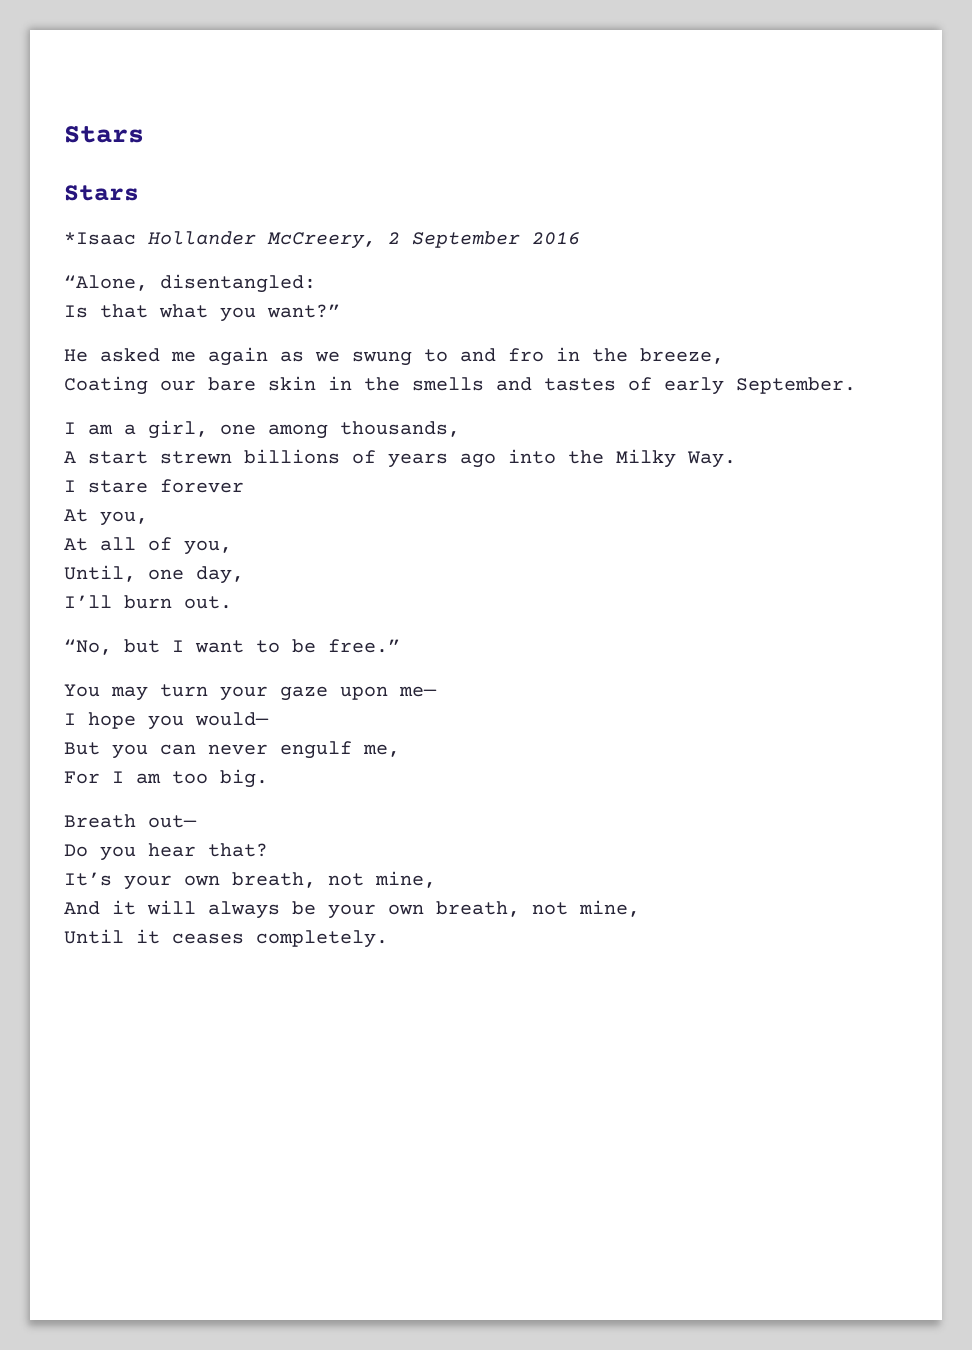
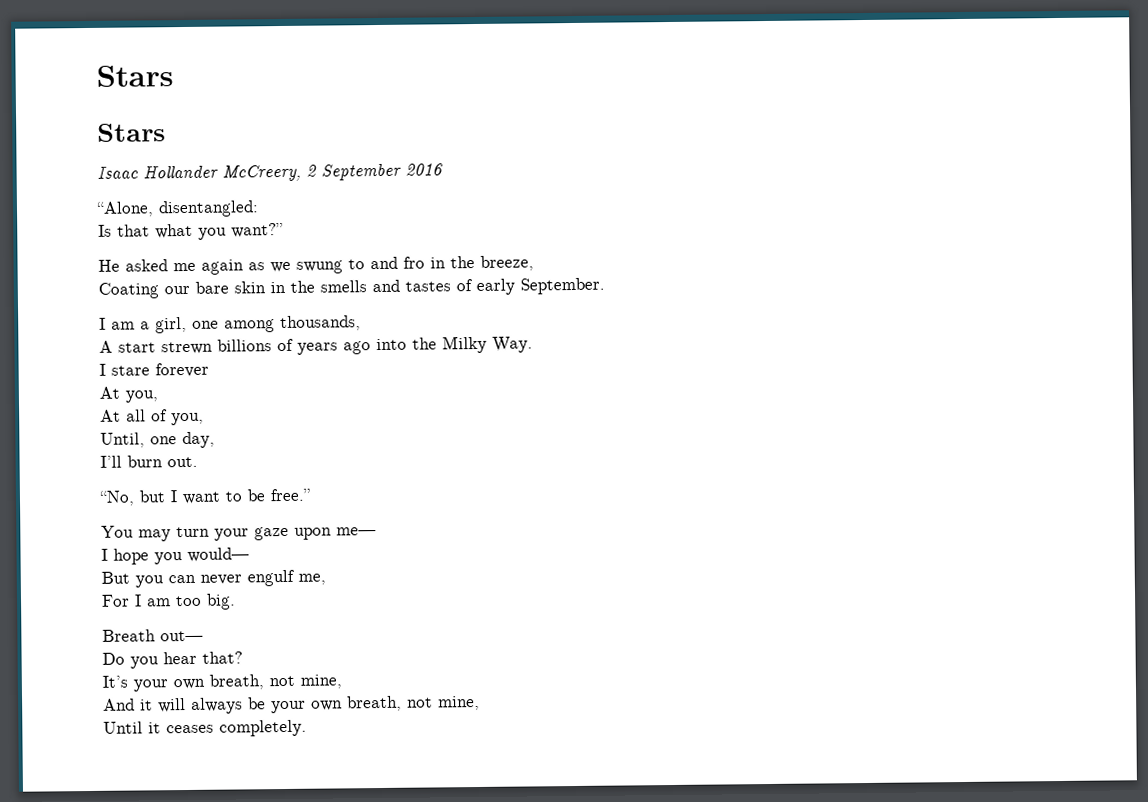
[64,232,136,245] *Isaac -> [97,166,138,179] Isaac

